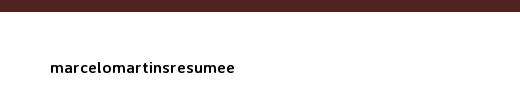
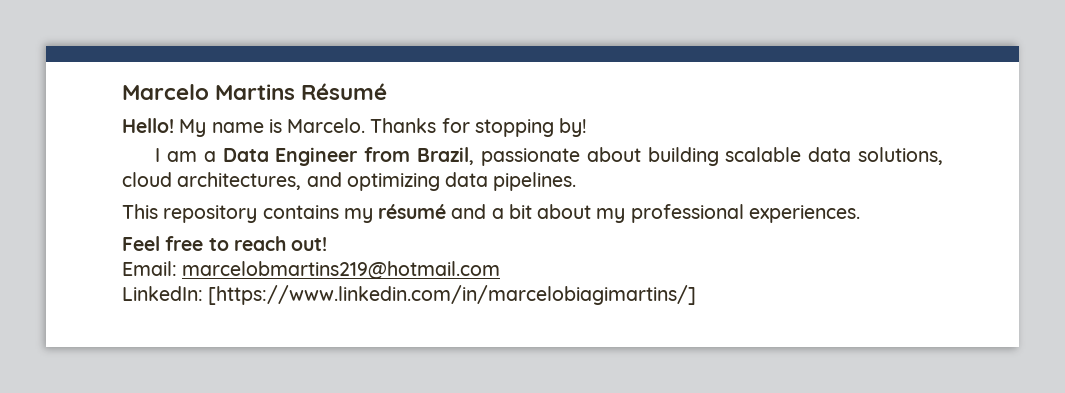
[50,62,235,73] marcelomartinsresumee -> [122,83,388,100] [122,118,588,137] [155,147,943,166] [122,172,577,191] [122,204,860,223] [122,236,328,251] [122,261,501,279] [122,285,697,305] Marcelo Martins Résumé // Hello! My name is Marcelo. Thanks for stopping by! // I am a Data Engineer from Brazil, passionate about building scalable data solutions, cloud architectures, and optimizing data pipelines. // This repository contains my résumé and a bit about my professional experiences. // Feel free to reach out! // Email: marcelobmartins219@hotmail.com // LinkedIn: [https://www.linkedin.com/in/marcelobiagimartins/]

